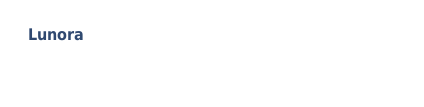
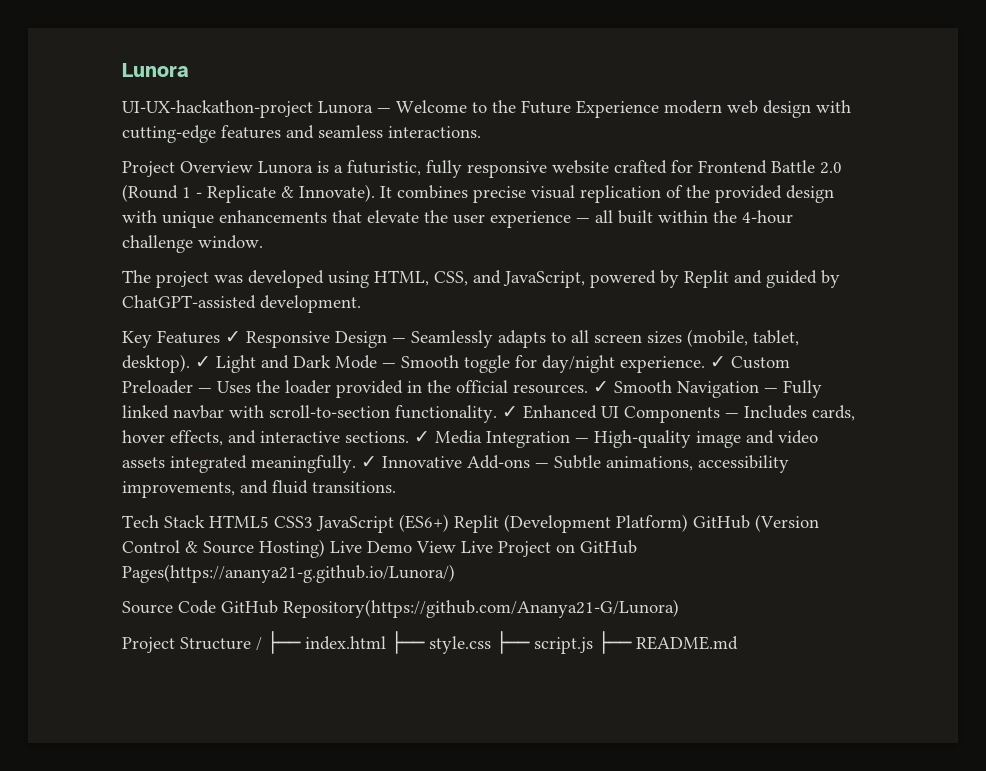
[28,28,84,41] Lunora -> [122,63,189,77] [122,100,851,118] [122,125,481,143] [122,160,842,178] [122,184,834,203] [122,210,793,228] [122,235,263,253] [122,270,840,288] [122,295,361,313] [122,329,799,348] [122,354,790,373] [122,380,822,398] [122,405,855,423] [122,430,818,448] [122,455,789,473] [122,480,396,498] [122,514,819,533] [122,539,637,558] [122,564,455,583] [122,599,679,618] [122,631,738,654] Lunora // UI-UX-hackathon-project Lunora — Welcome to the Future Experience modern web design with cutting-edge features and seamless interactions. // Project Overview Lunora is a futuristic, fully responsive website crafted for Frontend Battle 2.0 (Round 1 - Replicate & Innovate). It combines precise visual replication of the provided design with unique enhancements that elevate the user experience — all built within the 4-hour challenge window. // The project was developed using HTML, CSS, and JavaScript, powered by Replit and guided by ChatGPT-assisted development. // Key Features ✓ Responsive Design — Seamlessly adapts to all screen sizes (mobile, tablet, desktop). ✓ Light and Dark Mode — Smooth toggle for day/night experience. ✓ Custom Preloader — Uses the loader provided in the official resources. ✓ Smooth Navigation — Fully linked navbar with scroll-to-section functionality. ✓ Enhanced UI Components — Includes cards, hover effects, and interactive sections. ✓ Media Integration — High-quality image and video assets integrated meaningfully. ✓ Innovative Add-ons — Subtle animations, accessibility improvements, and fluid transitions. // Tech Stack HTML5 CSS3 JavaScript (ES6+) Replit (Development Platform) GitHub (Version Control & Source Hosting) Live Demo View Live Project on GitHub Pages(https://ananya21-g.github.io/Lunora/) // Source Code GitHub Repository(https://github.com/Ananya21-G/Lunora) // Project Structure / ├── index.html ├── style.css ├── script.js ├── README.md

